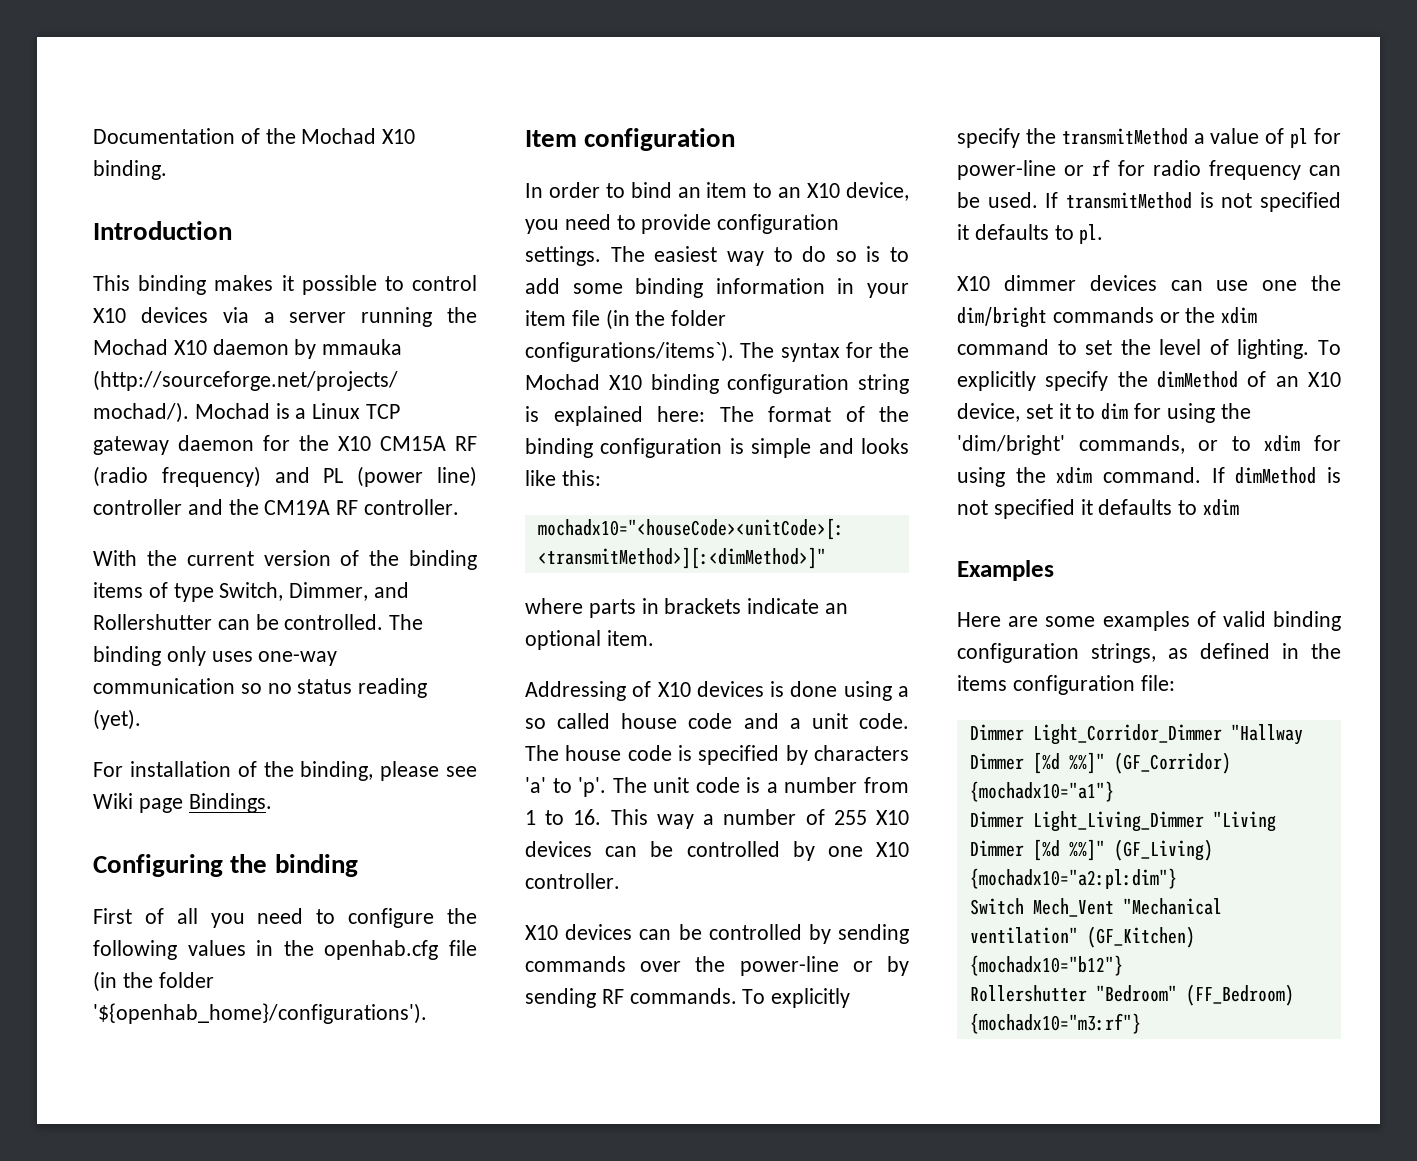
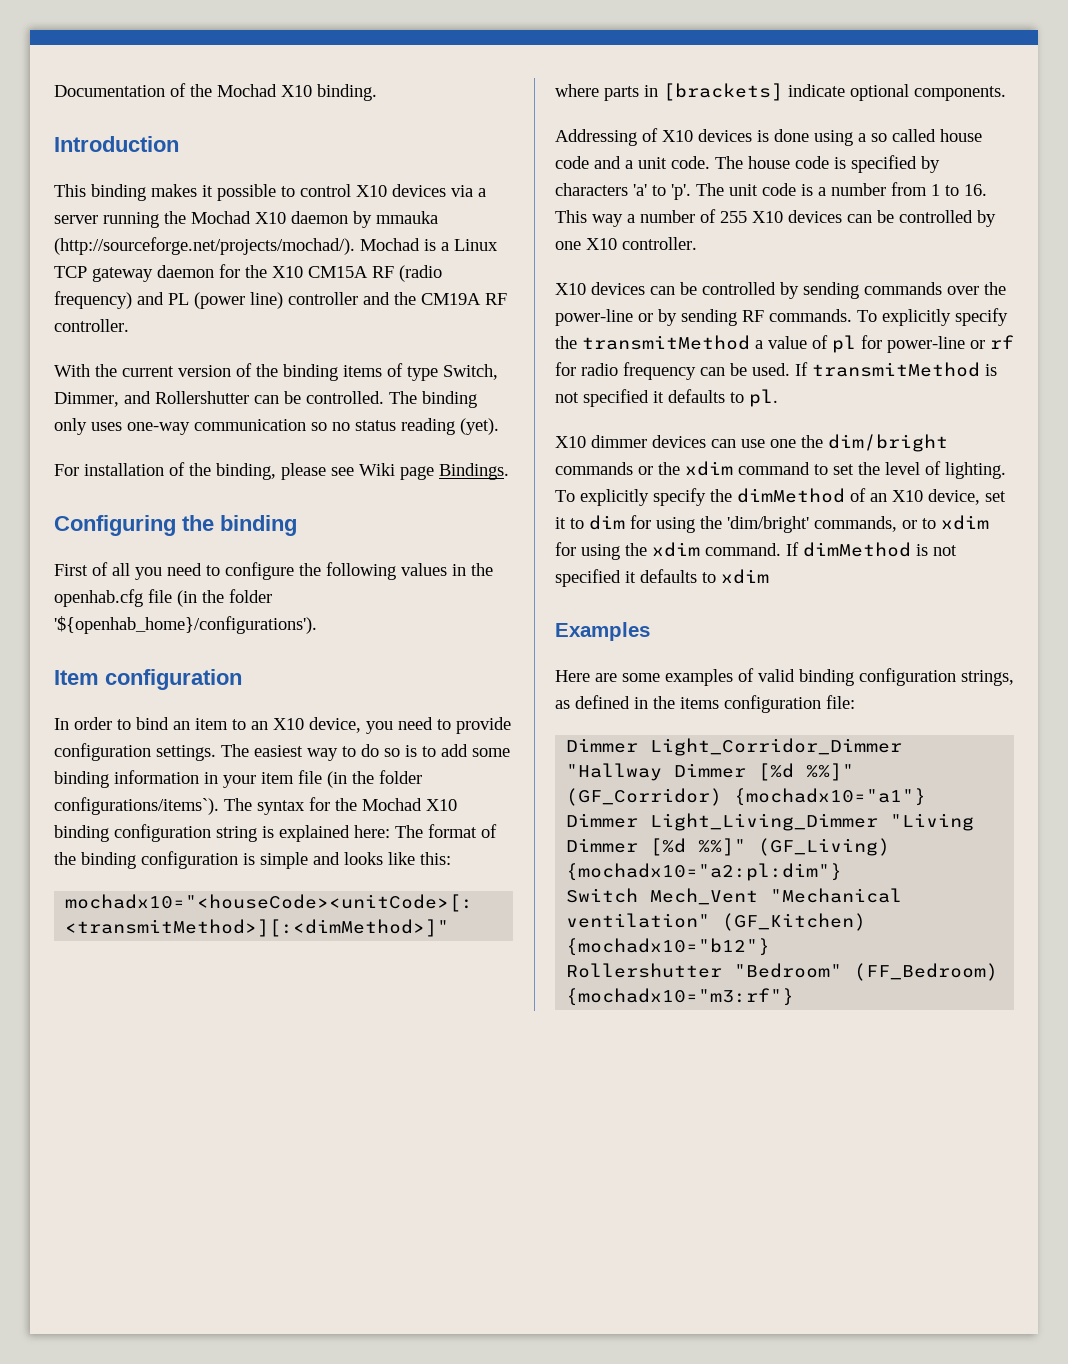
[664,598,849,614] [525,630,654,650] brackets indicate an optional item. -> [663,83,1006,101] [brackets] indicate optional components.

